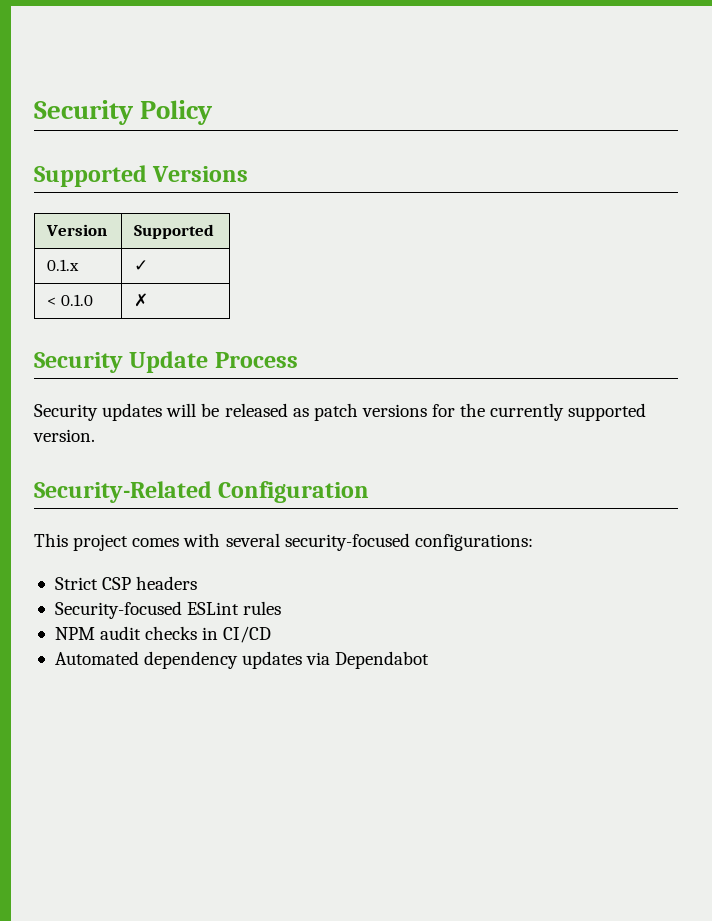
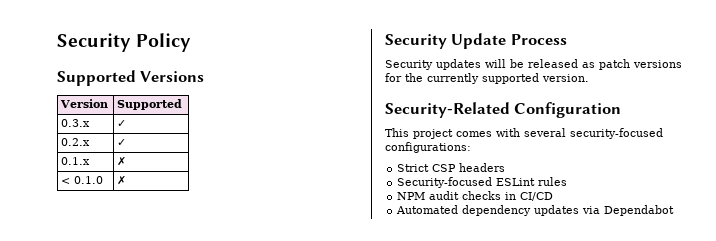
(215, 231) none -> [61,119,91,127] [117,120,127,127] [61,138,91,146] [117,139,127,146] // 0.3.x | ✓ // 0.2.x | ✓
[134,260,149,271] ✓ -> [117,156,127,166] ✗

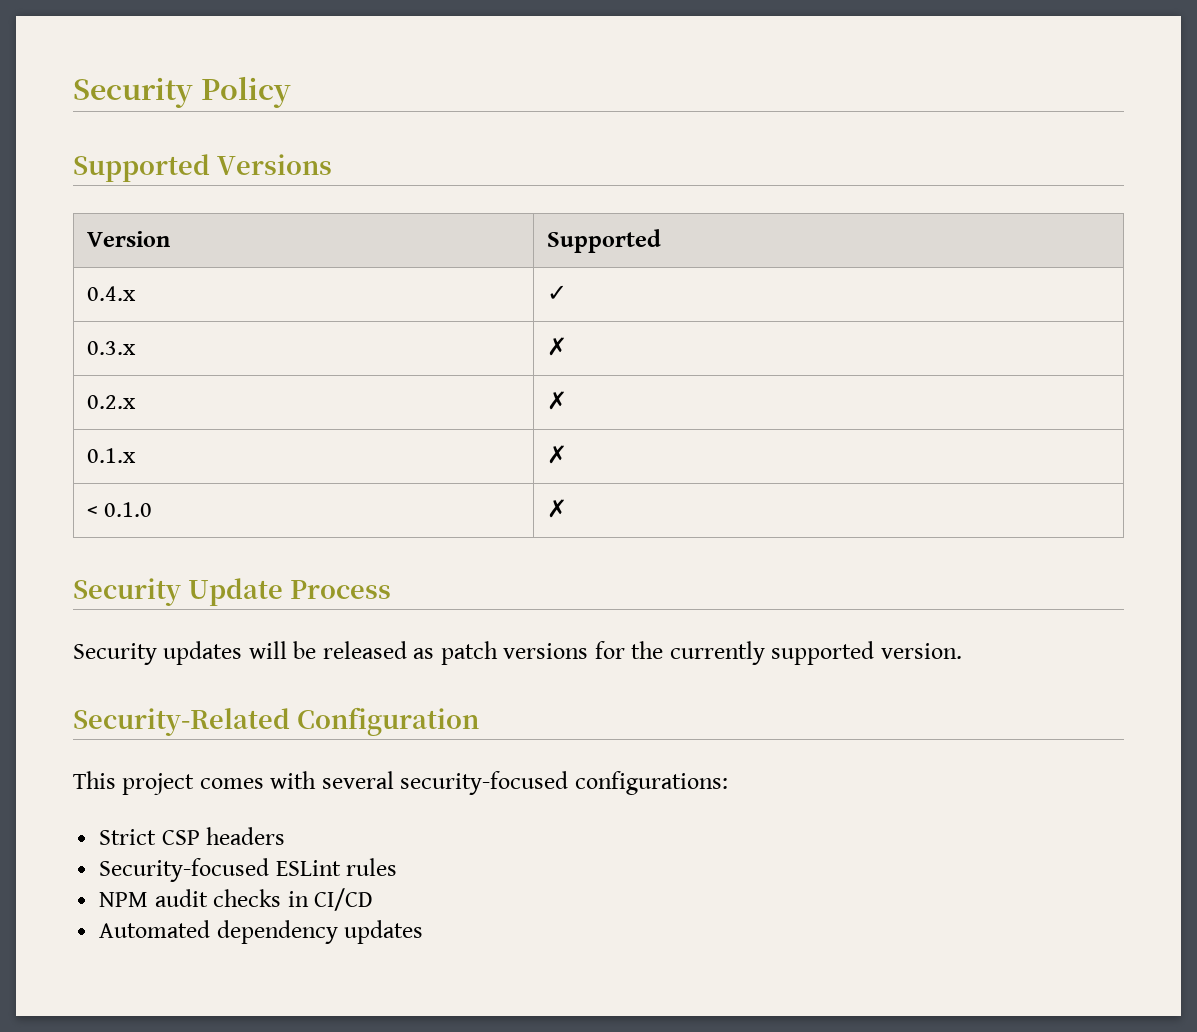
[61,119,91,127] [117,120,127,127] 0.3.x | ✓ -> [86,286,136,301] [546,285,567,301] [86,341,136,355] [546,337,567,356] 0.4.x | ✓ // 0.3.x | ✗
[117,139,127,146] ✓ -> [546,391,567,410] ✗
[582,205,675,216] via Dependabot -> (424, 932) none

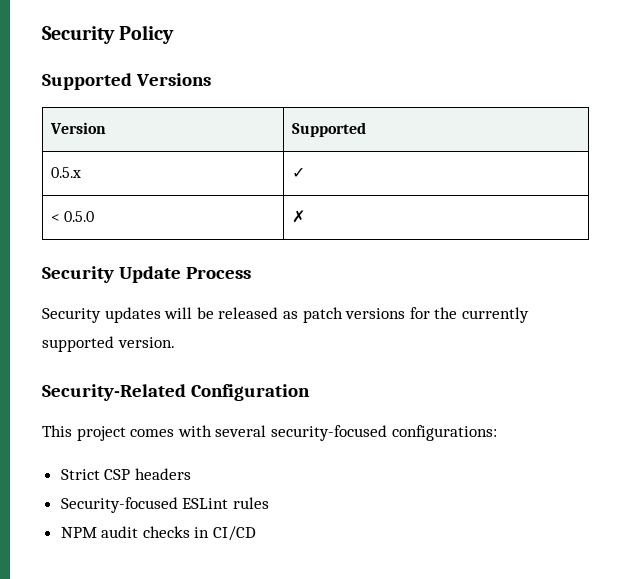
[86,286,136,301] 0.4.x -> [50,167,81,178] 0.5.x
[86,341,136,355] [546,337,567,356] [86,395,136,409] [546,391,567,410] [86,448,136,463] [546,445,567,464] // 0.3.x | ✗ // 0.2.x | ✗ // 0.1.x | ✗ -> (305, 172) none
[104,502,153,517] 0.1.0 -> [63,211,94,222] 0.5.0
[99,920,424,944] // Automated dependency updates -> (257, 533) none

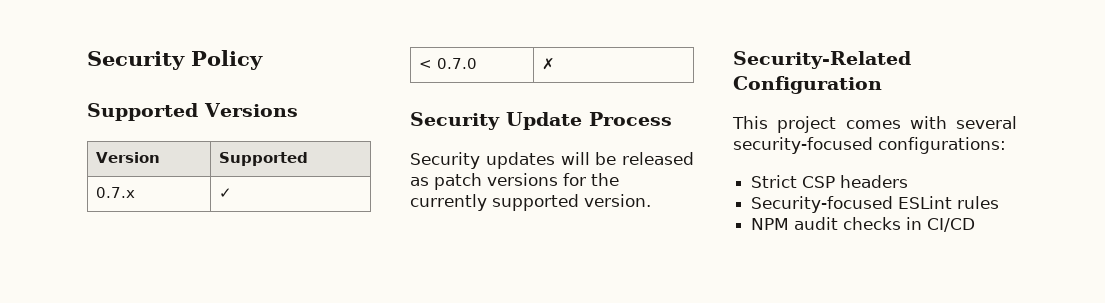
[50,167,81,178] 0.5.x -> [96,187,136,198] 0.7.x
[63,211,94,222] 0.5.0 -> [437,58,478,69] 0.7.0

